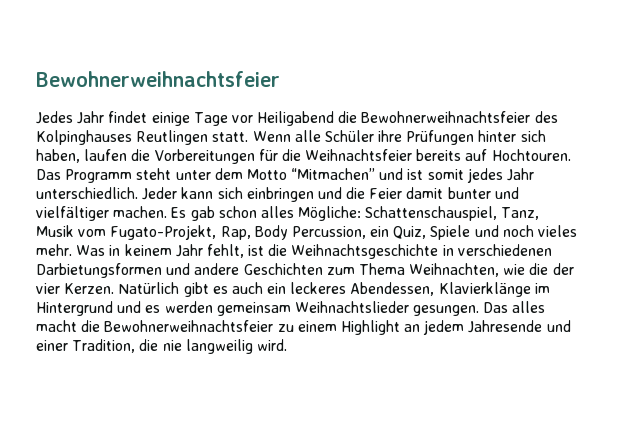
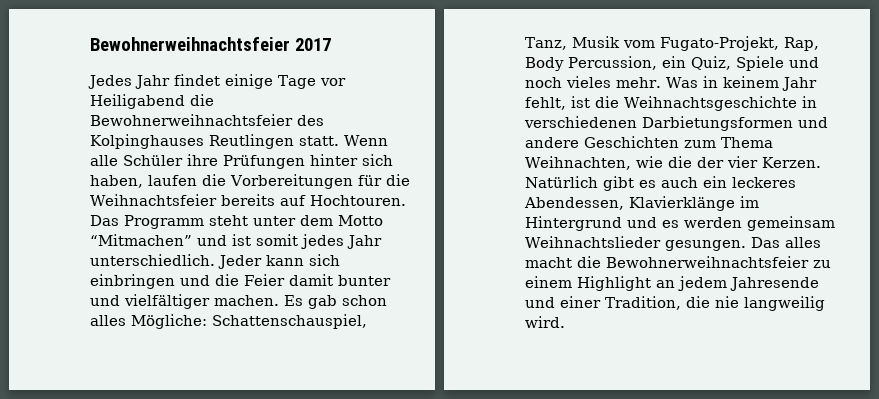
[36,71,280,87] Bewohnerweihnachtsfeier -> [90,37,331,51] Bewohnerweihnachtsfeier 2017

